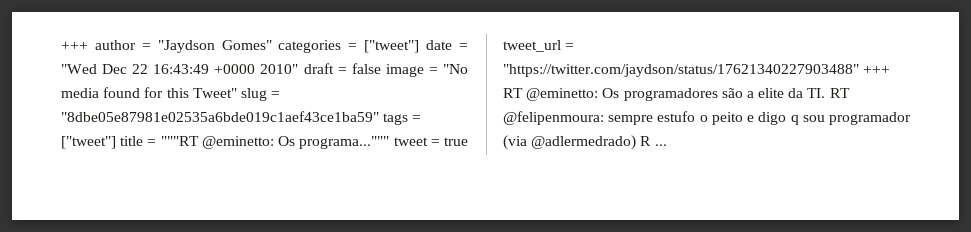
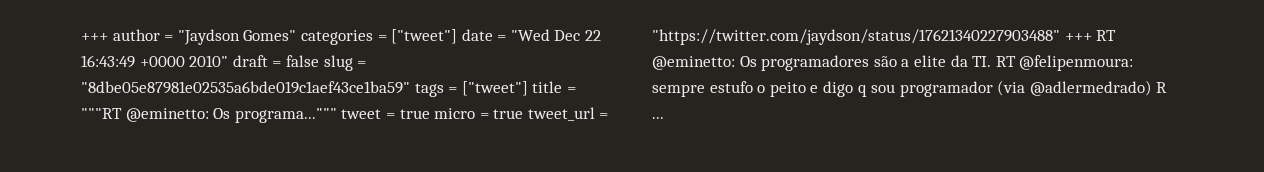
[385,64,468,77] [61,87,237,98] image = "No media found for this Tweet" -> (319, 61) none
(469, 141) none -> [434,108,524,119] micro = true

